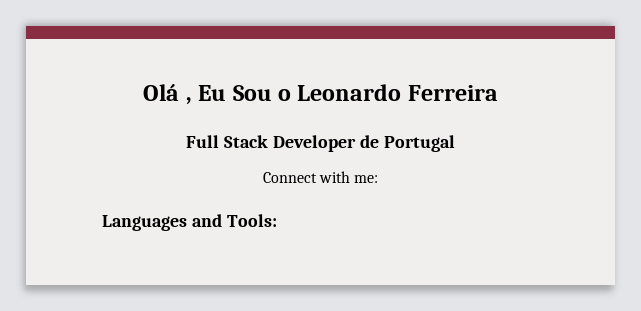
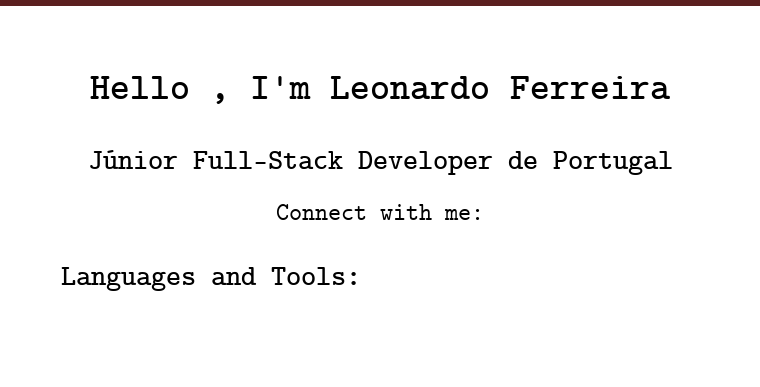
[143,84,291,105] Olá , Eu Sou o -> [90,76,311,104] Hello , I'm
[186,135,269,148] Full Stack -> [87,150,343,170] Júnior Full-Stack

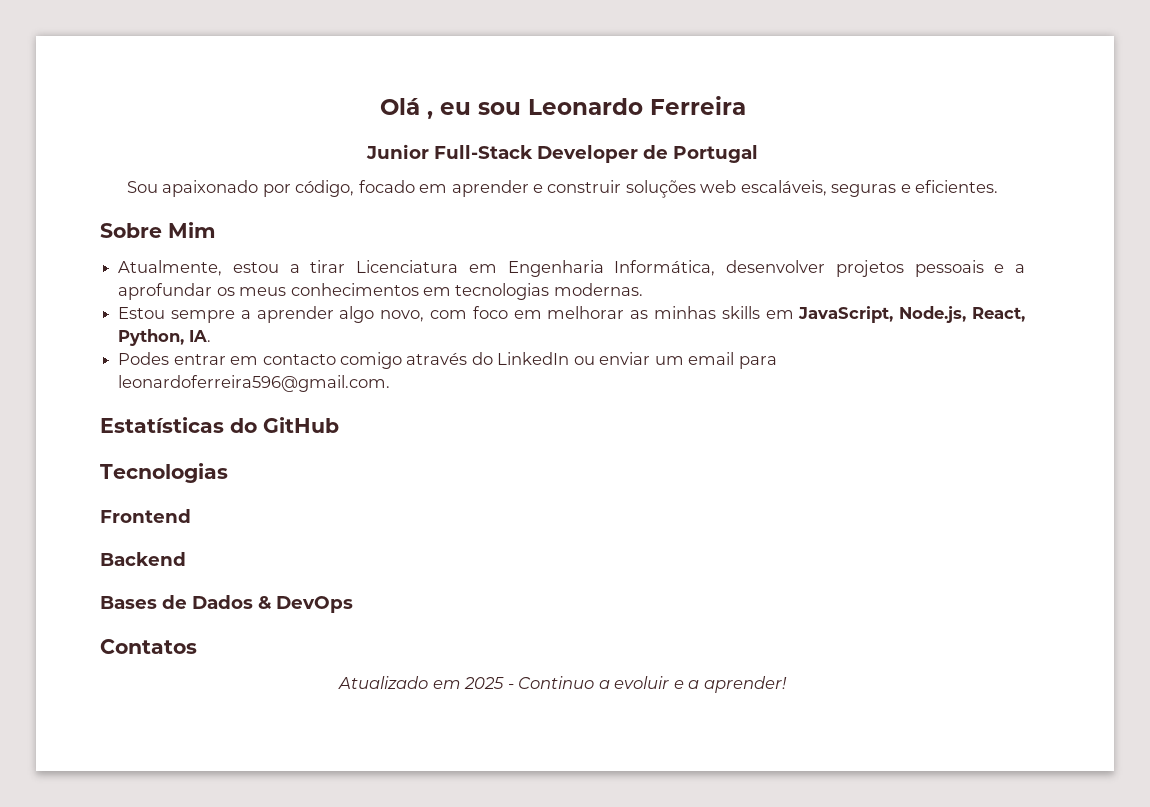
[90,76,311,104] Hello , I'm -> [379,98,521,119] Olá , eu sou
[87,150,178,169] Júnior -> [366,144,429,159] Junior
[276,204,484,220] [61,267,361,291] Connect with me: // Languages and Tools: -> [126,180,999,198] [100,222,216,238] [118,260,1025,277] [118,283,643,300] [118,306,1026,323] [118,329,211,346] [118,352,777,369] [118,375,391,392] [100,417,339,433] [100,463,228,483] [100,509,191,523] [100,552,186,566] [100,595,353,613] [100,639,197,654] [338,676,787,693] Sou apaixonado por código, focado em aprender e construir soluções web escaláveis, seguras e eficientes. // Sobre Mim // Atualmente, estou a tirar Licenciatura em Engenharia Informática, desenvolver projetos pessoais e a aprofundar os meus conhecimentos em tecnologias modernas. // Estou sempre a aprender algo novo, com foco em melhorar as minhas skills em JavaScript, Node.js, React, Python, IA. // Podes entrar em contacto comigo através do LinkedIn ou enviar um email para leonardoferreira596@gmail.com. // Estatísticas do GitHub // Tecnologias // Frontend // Backend // Bases de Dados & DevOps // Contatos // Atualizado em 2025 - Continuo a evoluir e a aprender!

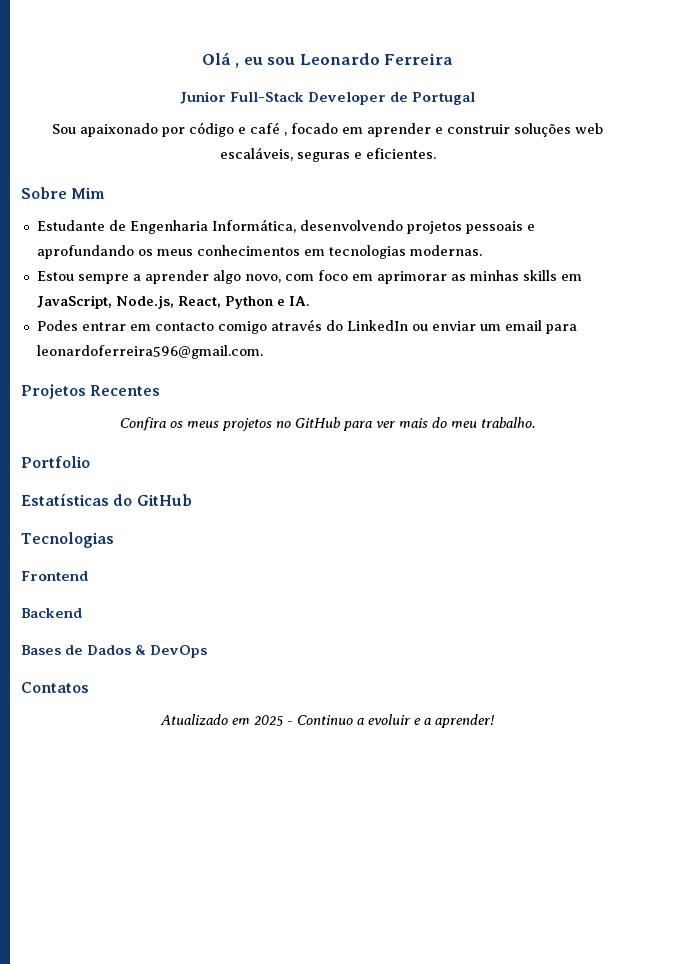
[295,180,355,197] código, -> [189,122,287,137] código e café ,
[118,260,497,276] Atualmente, estou a tirar Licenciatura em -> [36,220,126,231] Estudante de
[726,260,826,273] desenvolver -> [299,220,403,231] desenvolvendo
[1014,264,1025,273] [118,283,213,300] a aprofundar -> [36,245,134,259] aprofundando
[547,306,625,319] melhorar -> [376,271,447,284] aprimorar
[118,329,185,346] Python, -> [224,296,285,309] Python e
(391, 383) none -> [21,384,161,399] [120,417,535,431] [21,456,90,468] // Projetos Recentes // Confira os meus projetos no GitHub para ver mais do meu trabalho. // Portfolio

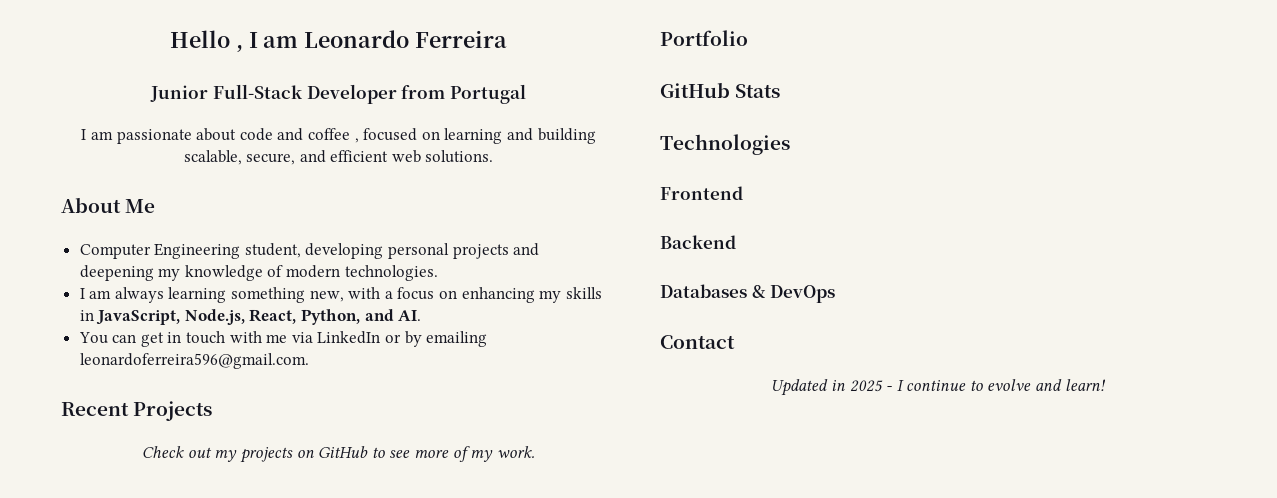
[201,52,296,68] Olá , eu sou -> [169,30,299,52] Hello , I am
[390,92,409,102] de -> [401,85,446,99] from
[52,122,603,137] [219,147,436,162] [21,187,106,199] [36,219,535,234] [36,245,482,259] [36,270,582,284] [36,295,309,309] [36,319,577,334] [36,345,263,359] [21,384,161,399] [120,417,535,431] Sou apaixonado por código e café , focado em aprender e construir soluções web escaláveis, seguras e eficientes. // Sobre Mim // Estudante de Engenharia Informática, desenvolvendo projetos pessoais e aprofundando os meus conhecimentos em tecnologias modernas. // Estou sempre a aprender algo novo, com foco em aprimorar as minhas skills em JavaScript, Node.js, React, Python e IA. // Podes entrar em contacto comigo através do LinkedIn ou enviar um email para leonardoferreira596@gmail.com. // Projetos Recentes // Confira os meus projetos no GitHub para ver mais do meu trabalho. -> [81,128,596,144] [183,150,494,165] [61,197,156,213] [79,243,540,259] [79,265,438,281] [79,287,602,303] [79,309,422,325] [78,331,488,347] [79,353,309,369] [61,401,213,421] [142,446,535,463] I am passionate about code and coffee , focused on learning and building scalable, secure, and efficient web solutions. // About Me // Computer Engineering student, developing personal projects and deepening my knowledge of modern technologies. // I am always learning something new, with a focus on enhancing my skills in JavaScript, Node.js, React, Python, and AI. // You can get in touch with me via LinkedIn or by emailing leonardoferreira596@gmail.com. // Recent Projects // Check out my projects on GitHub to see more of my work.
[21,494,192,506] [21,532,114,548] Estatísticas do GitHub // Tecnologias -> [660,82,781,98] [660,134,790,155] GitHub Stats // Technologies
[21,645,132,655] Bases de Dados -> [660,284,747,298] Databases
[21,682,89,693] [160,714,495,728] Contatos // Atualizado em 2025 - Continuo a evoluir e a aprender! -> [660,335,735,349] [771,379,1106,396] Contact // Updated in 2025 - I continue to evolve and learn!

